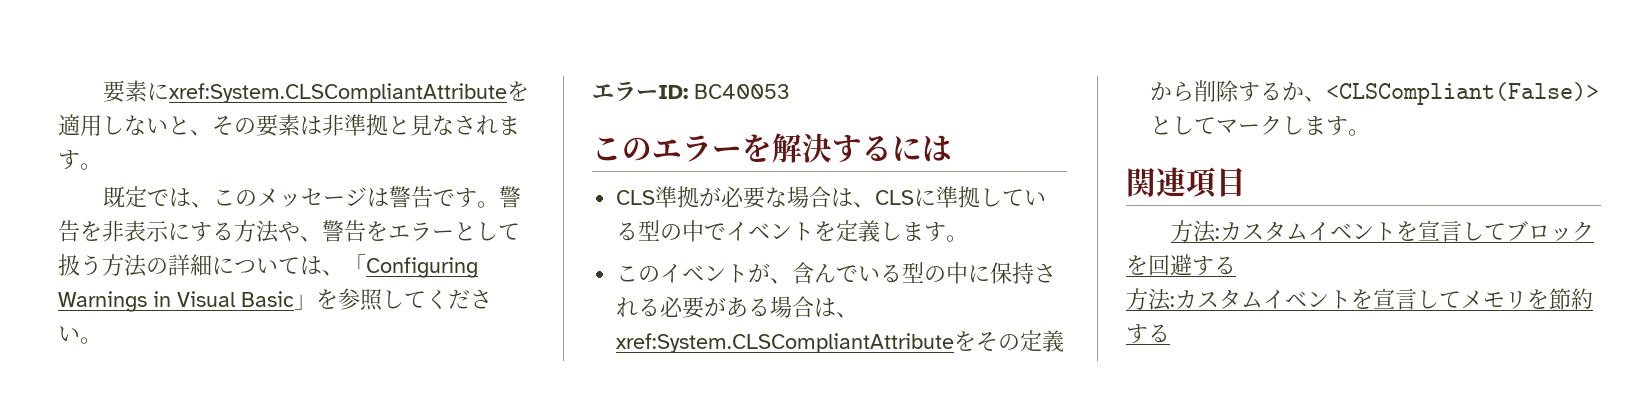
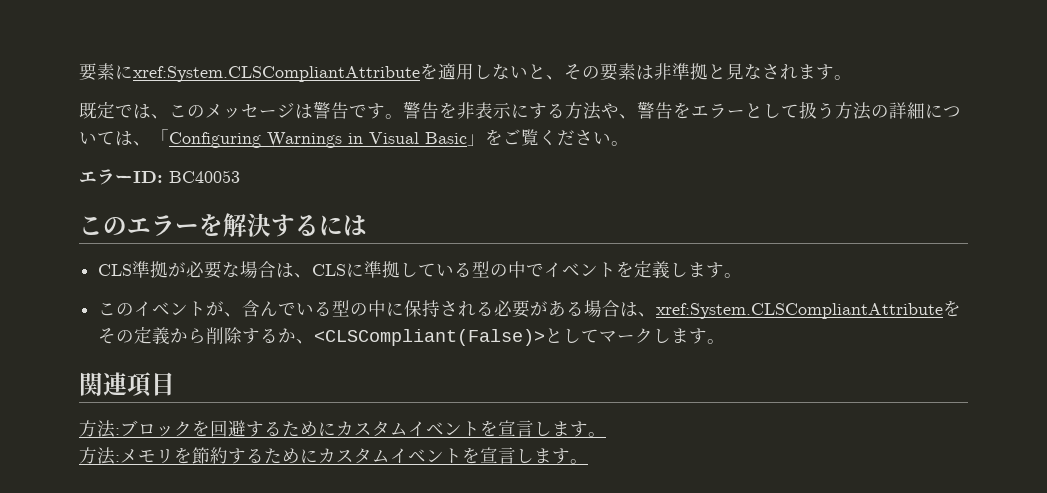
[338,288,426,311] 参照して -> [503,129,539,146] ご覧
[1219,220,1594,242] [1126,254,1236,276] [1126,288,1593,311] [1126,324,1170,344] カスタムイベントを宣言してブロックを回避する // 方法:カスタムイベントを宣言してメモリを節約する -> [120,420,606,437] [79,447,588,465] ブロックを回避するためにカスタムイベントを宣言します。 // 方法:メモリを節約するためにカスタムイベントを宣言します。

